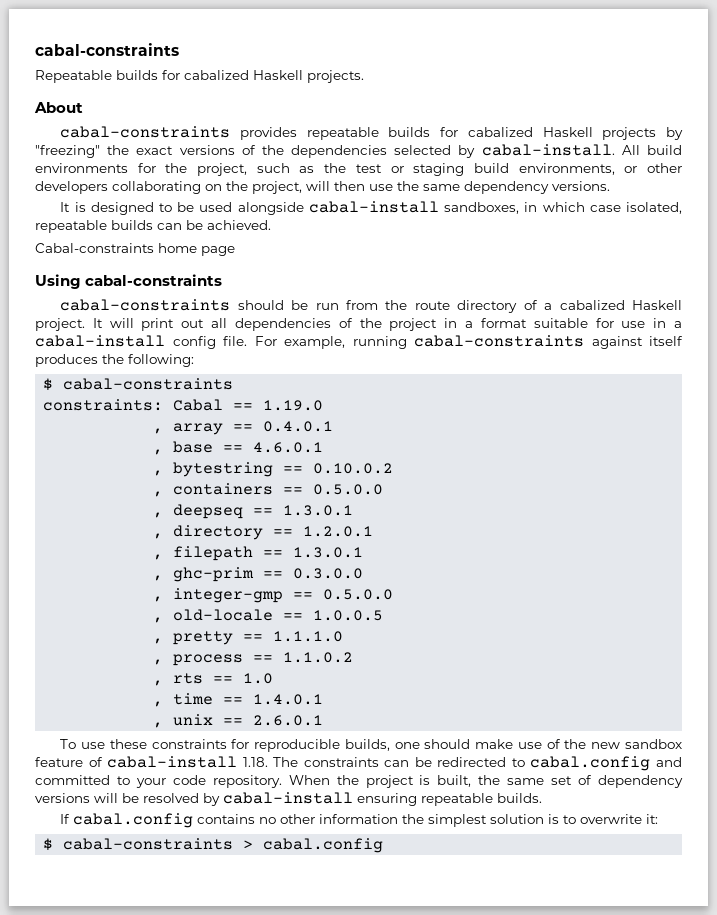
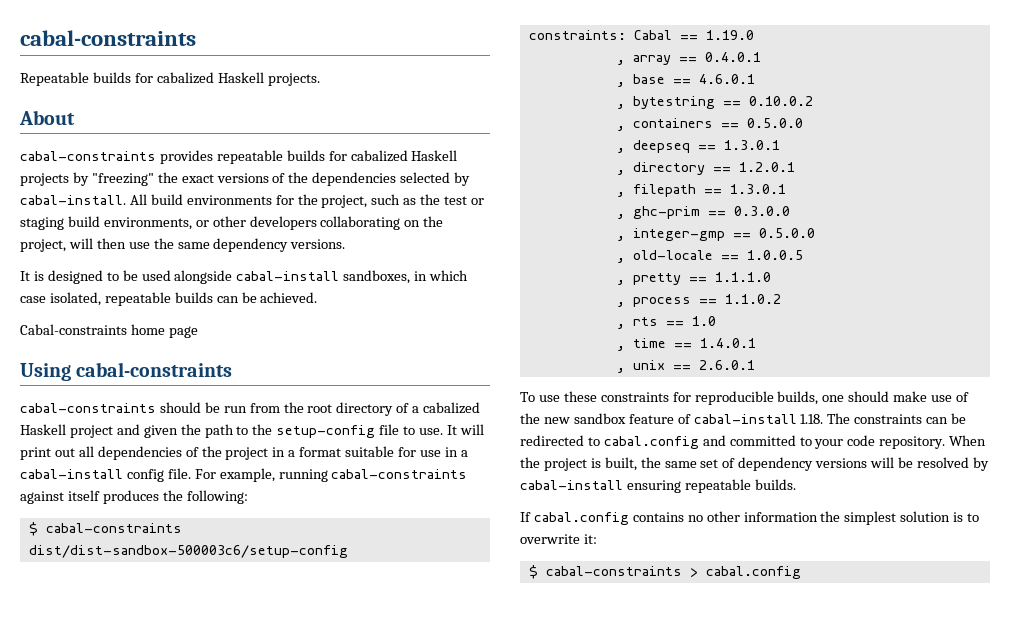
[414,301,450,310] route -> [307,404,333,413] root
[35,318,85,331] project. -> [69,424,444,438] project and given the path to the setup-config file to use.
(234, 384) none -> [28,545,348,558] dist/dist-sandbox-500003c6/setup-config

